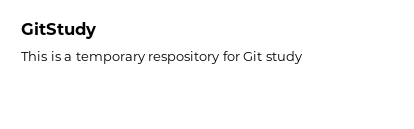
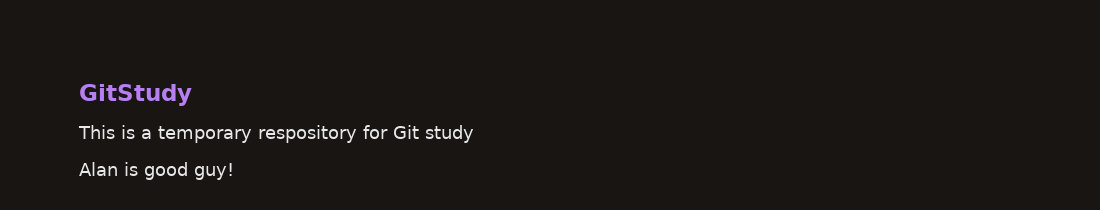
(303, 57) none -> [79,162,234,180] // Alan is good guy!

